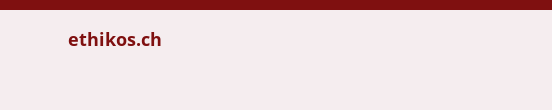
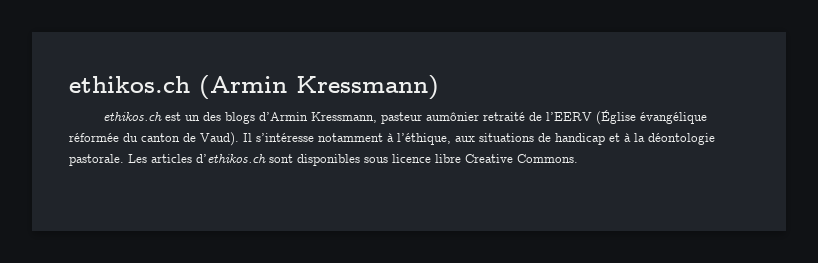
[68,32,162,46] ethikos.ch -> [69,75,439,100] [102,110,707,125] [69,132,715,146] [69,154,578,166] ethikos.ch (Armin Kressmann) // ethikos.ch est un des blogs d’Armin Kressmann, pasteur aumônier retraité de l’EERV (Église évangélique réformée du canton de Vaud). Il s’intéresse notamment à l’éthique, aux situations de handicap et à la déontologie pastorale. Les articles d’ethikos.ch sont disponibles sous licence libre Creative Commons.

